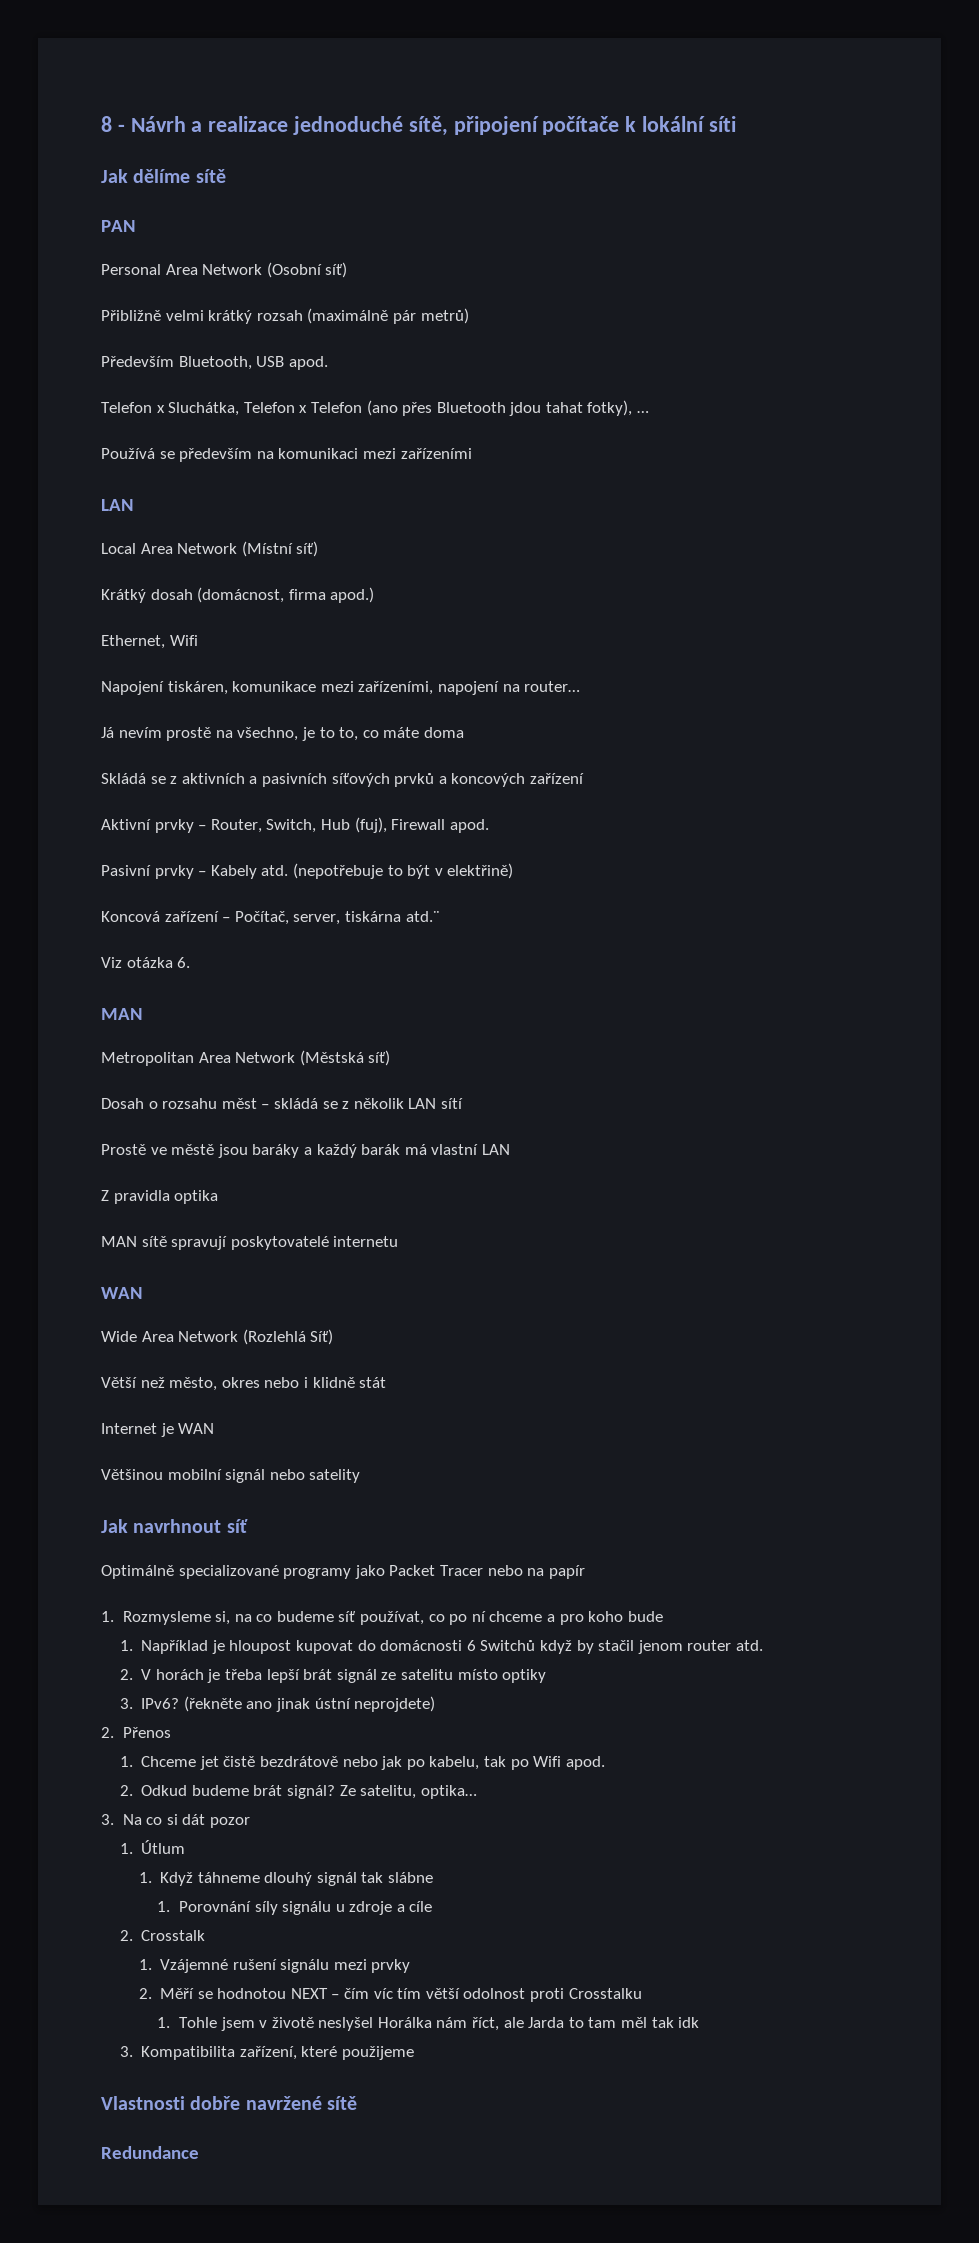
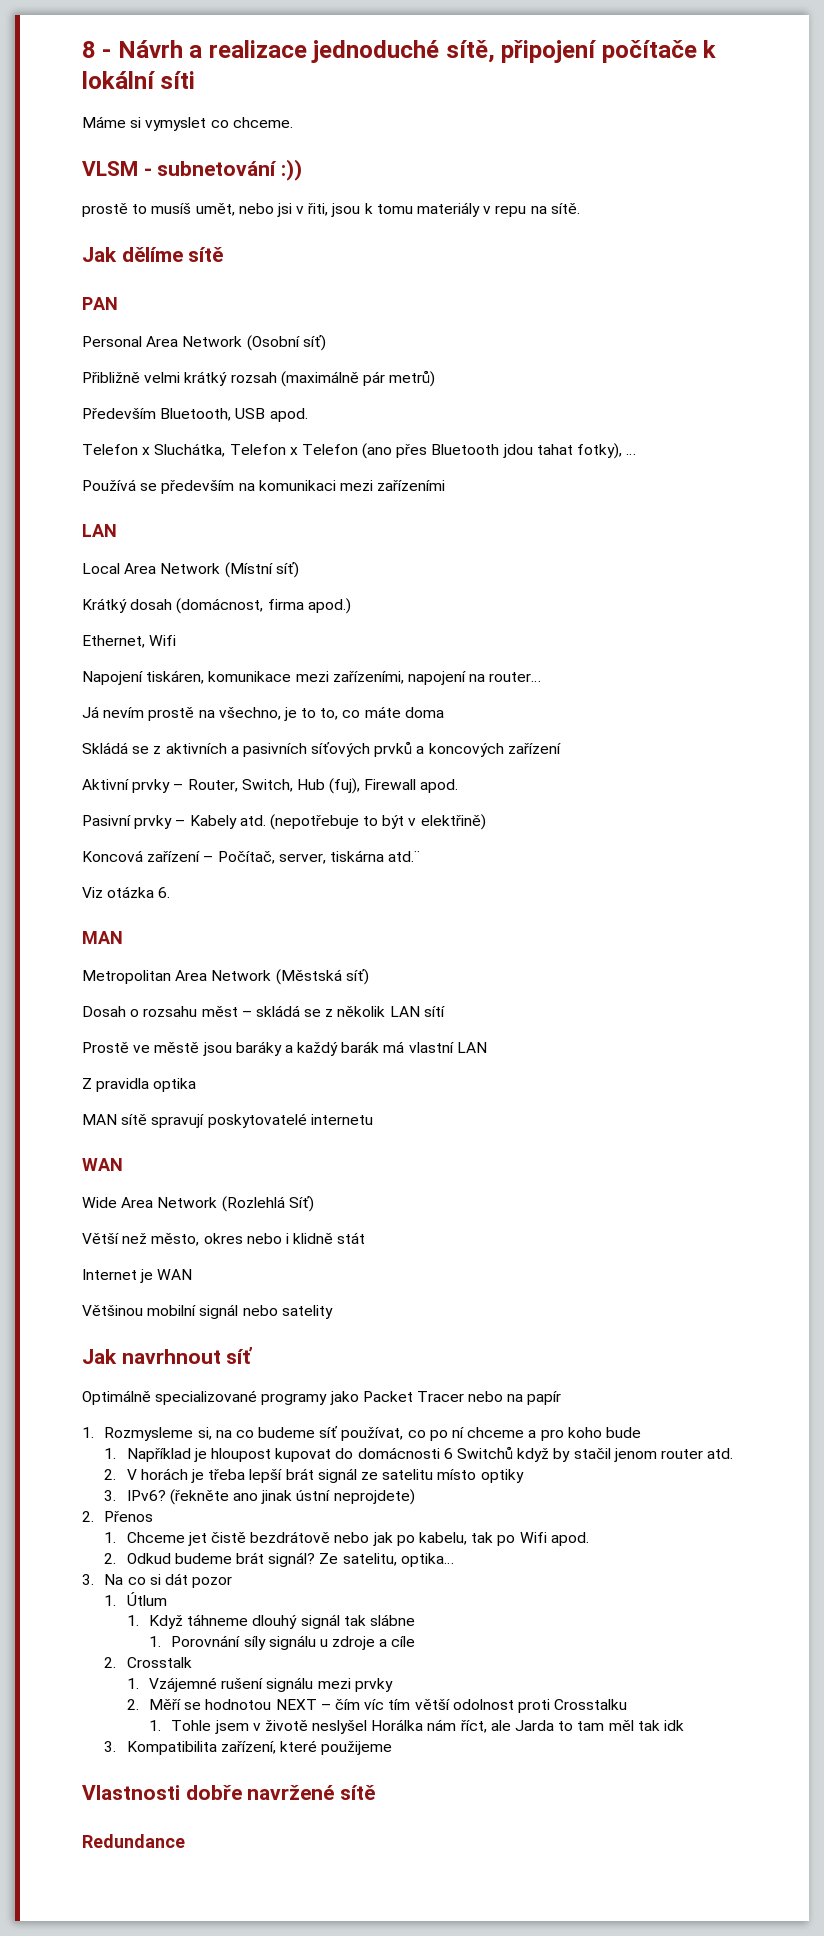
(736, 124) none -> [82,116,293,131] [82,159,303,181] [82,202,580,217] // Máme si vymyslet co chceme. // VLSM - subnetování :)) // prostě to musíš umět, nebo jsi v řiti, jsou k tomu materiály v repu na sítě.

